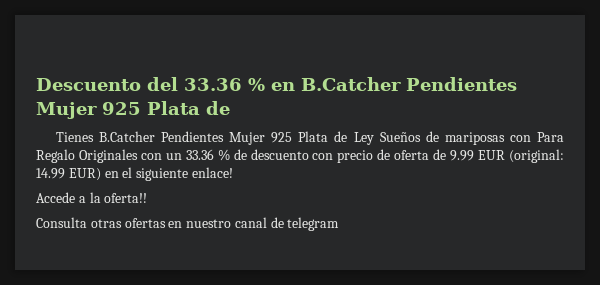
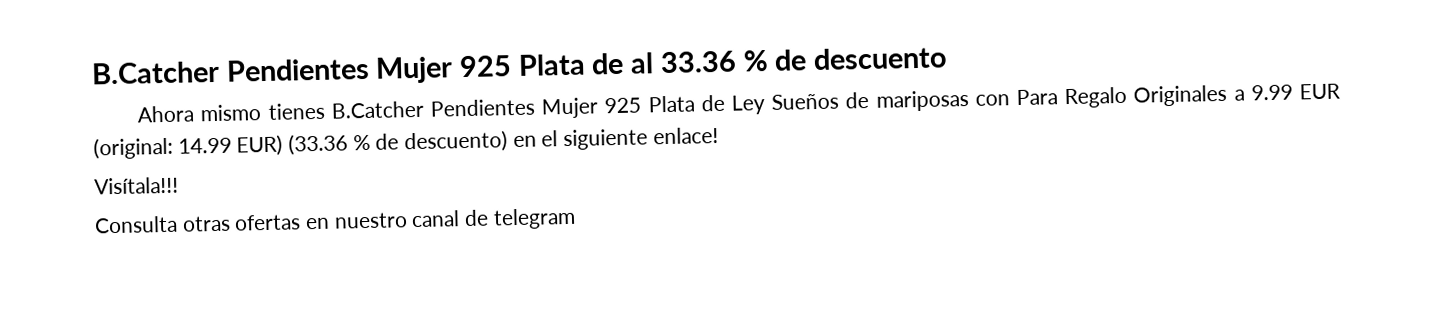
[36,77,517,91] [36,101,230,119] [55,132,94,142] Descuento del 33.36 % en B.Catcher Pendientes Mujer 925 Plata de // Tienes -> [91,46,948,85] [137,102,325,123] B.Catcher Pendientes Mujer 925 Plata de al 33.36 % de descuento // Ahora mismo tienes
[140,149,447,163] con un 33.36 % de descuento con precio de oferta de -> [1233,89,1245,101] a
(101, 174) none -> [288,130,509,156] (33.36 % de descuento)
[36,192,148,203] Accede a la oferta!! -> [94,176,179,195] Visítala!!!

